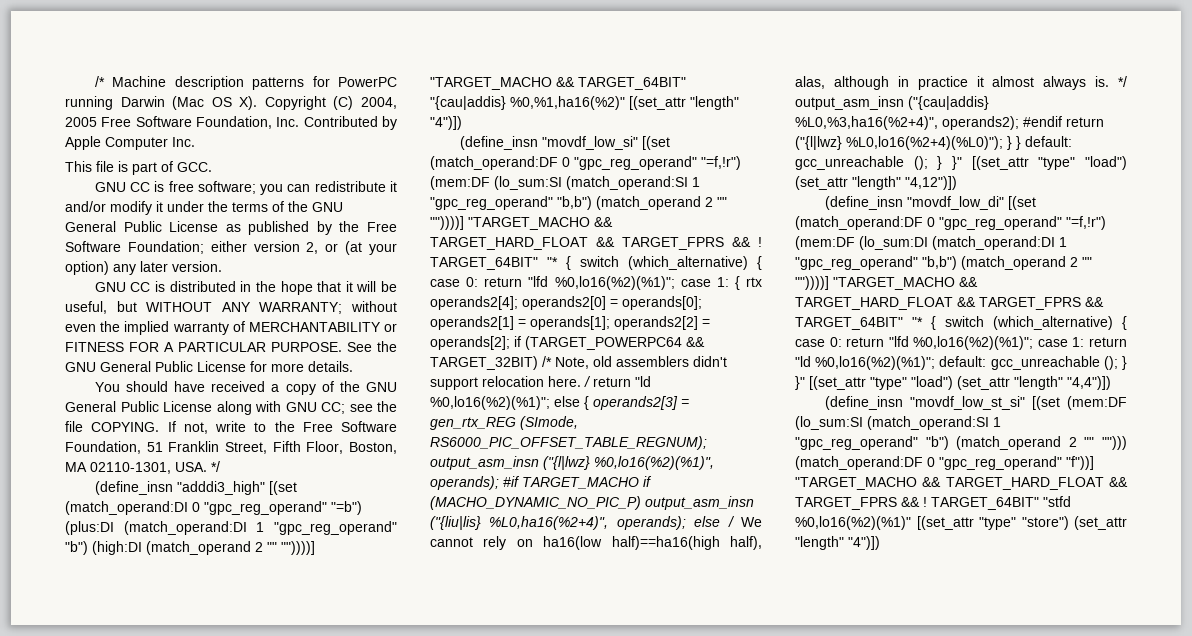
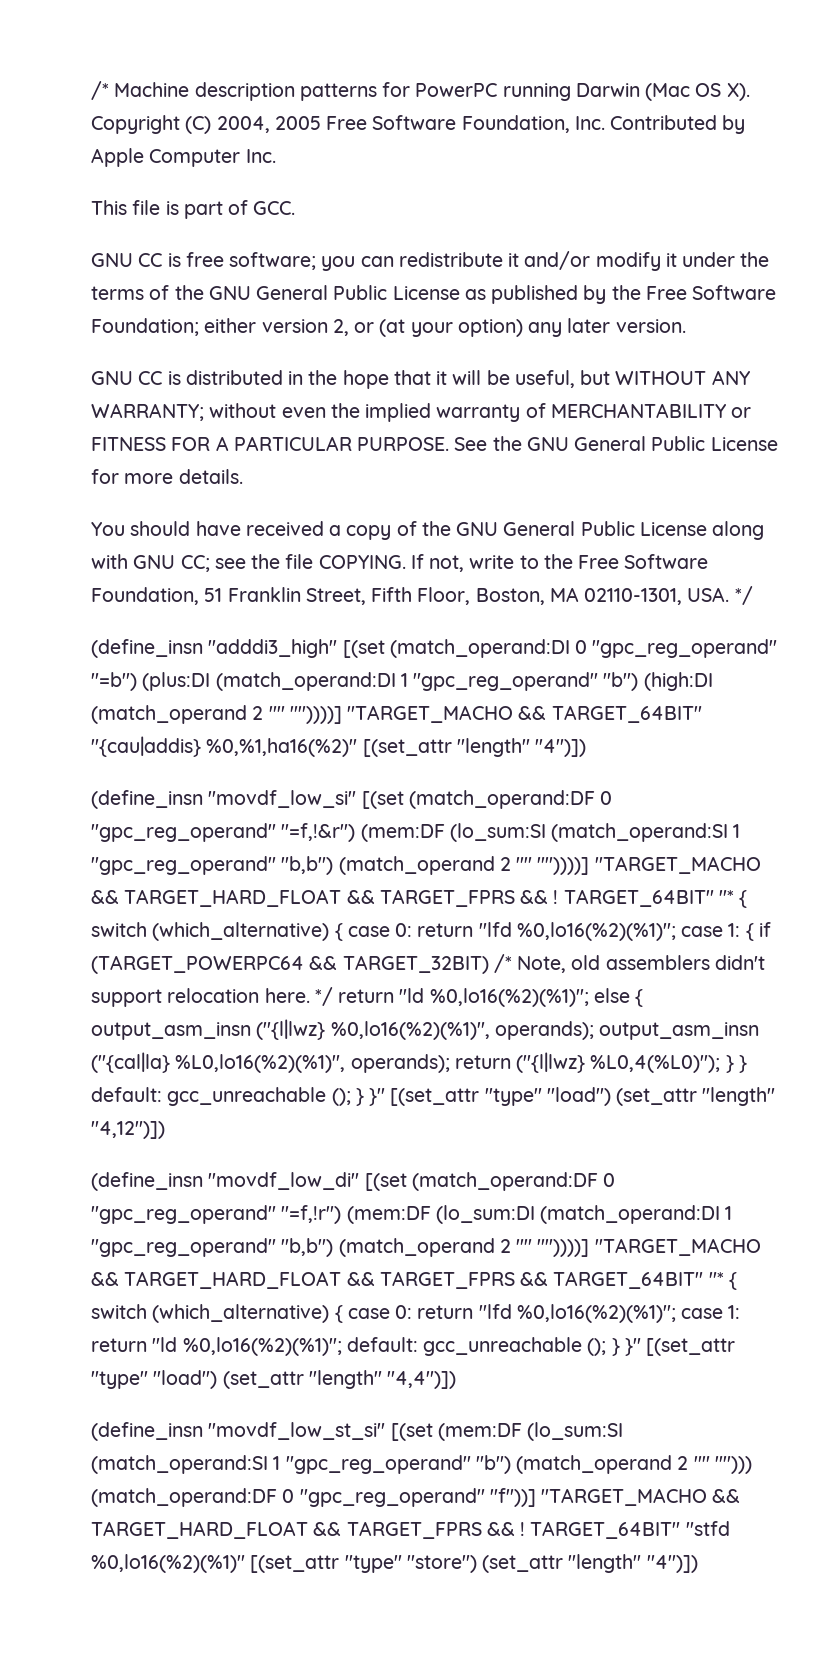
[701,156,741,170] "=f,!r") -> [281,823,356,842] "=f,!&r")
[746,277,762,287] [430,296,702,310] [430,316,710,330] [430,336,510,350] rtx operands2[4]; operands2[0] = operands[0]; operands2[1] = operands[1]; operands2[2] = operands[2]; -> (754, 932) none
[584,376,591,387] / -> [314,987,333,1006] */
[593,396,689,410] [430,416,578,430] [430,436,707,450] [430,456,714,470] [430,476,652,490] [430,496,754,510] [430,516,762,530] [430,536,762,550] [795,76,1127,90] [795,96,989,110] [795,116,1062,130] operands2[3] = gen_rtx_REG (SImode, RS6000_PIC_OFFSET_TABLE_REGNUM); output_asm_insn ("{l|lwz} %0,lo16(%2)(%1)", operands); #if TARGET_MACHO if (MACHO_DYNAMIC_NO_PIC_P) output_asm_insn ("{liu|lis} %L0,ha16(%2+4)", operands); else / We cannot rely on ha16(low half)==ha16(high half), alas, although in practice it almost always is. */ output_asm_insn ("{cau|addis} %L0,%3,ha16(%2+4)", operands2); #endif -> [91,1019,760,1040] [91,1052,450,1073] output_asm_insn ("{l|lwz} %0,lo16(%2)(%1)", operands); output_asm_insn ("{cal|la} %L0,lo16(%2)(%1)", operands);
[846,136,1003,150] %L0,lo16(%2+4)(%L0)"); -> [590,1055,721,1073] %L0,4(%L0)");

